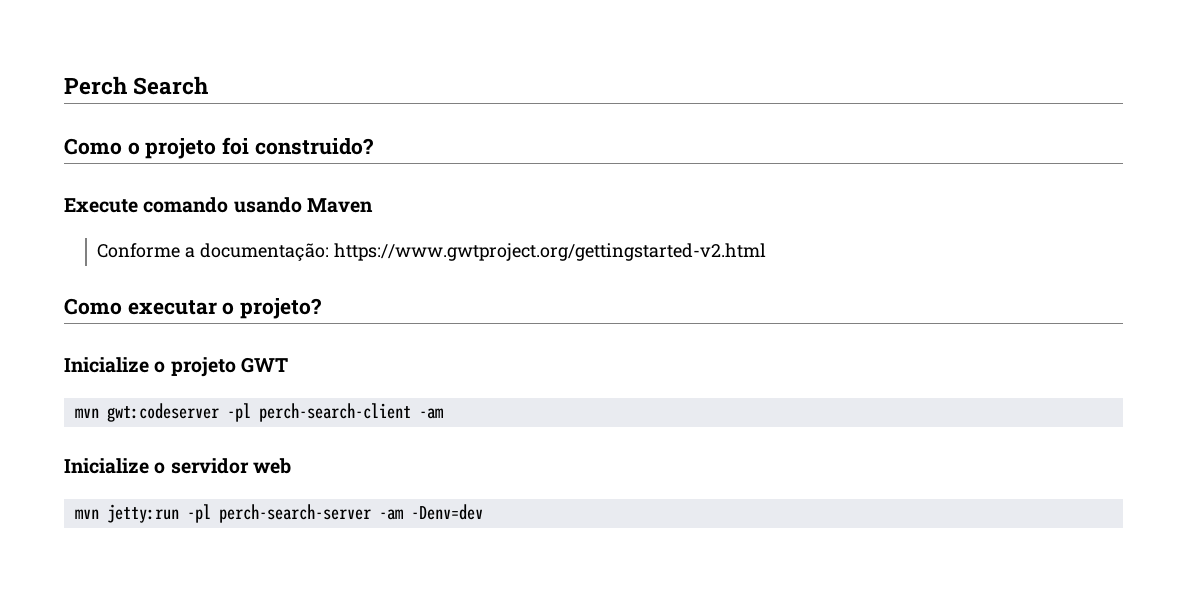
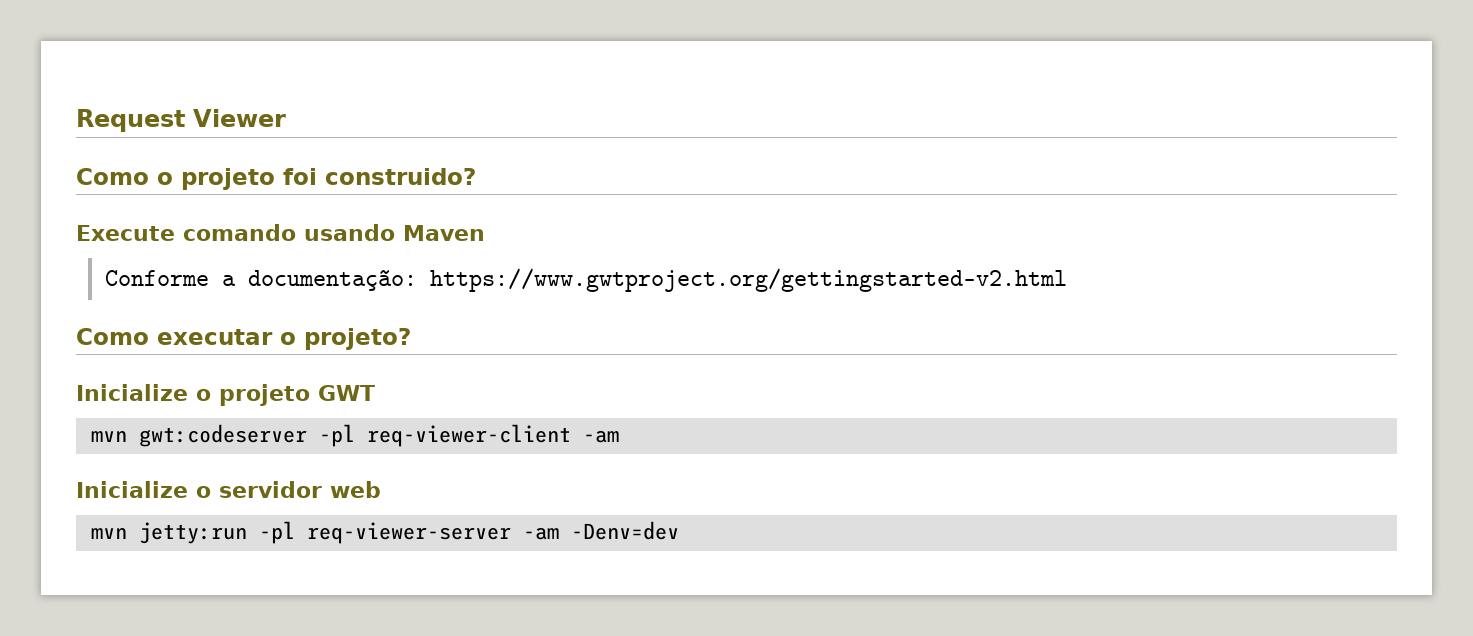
[64,76,209,95] Perch Search -> [76,109,286,132] Request Viewer
[258,403,411,422] perch-search-client -> [366,424,571,447] req-viewer-client
[218,504,371,523] perch-search-server -> [306,522,511,544] req-viewer-server

